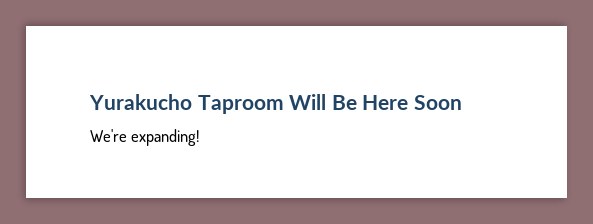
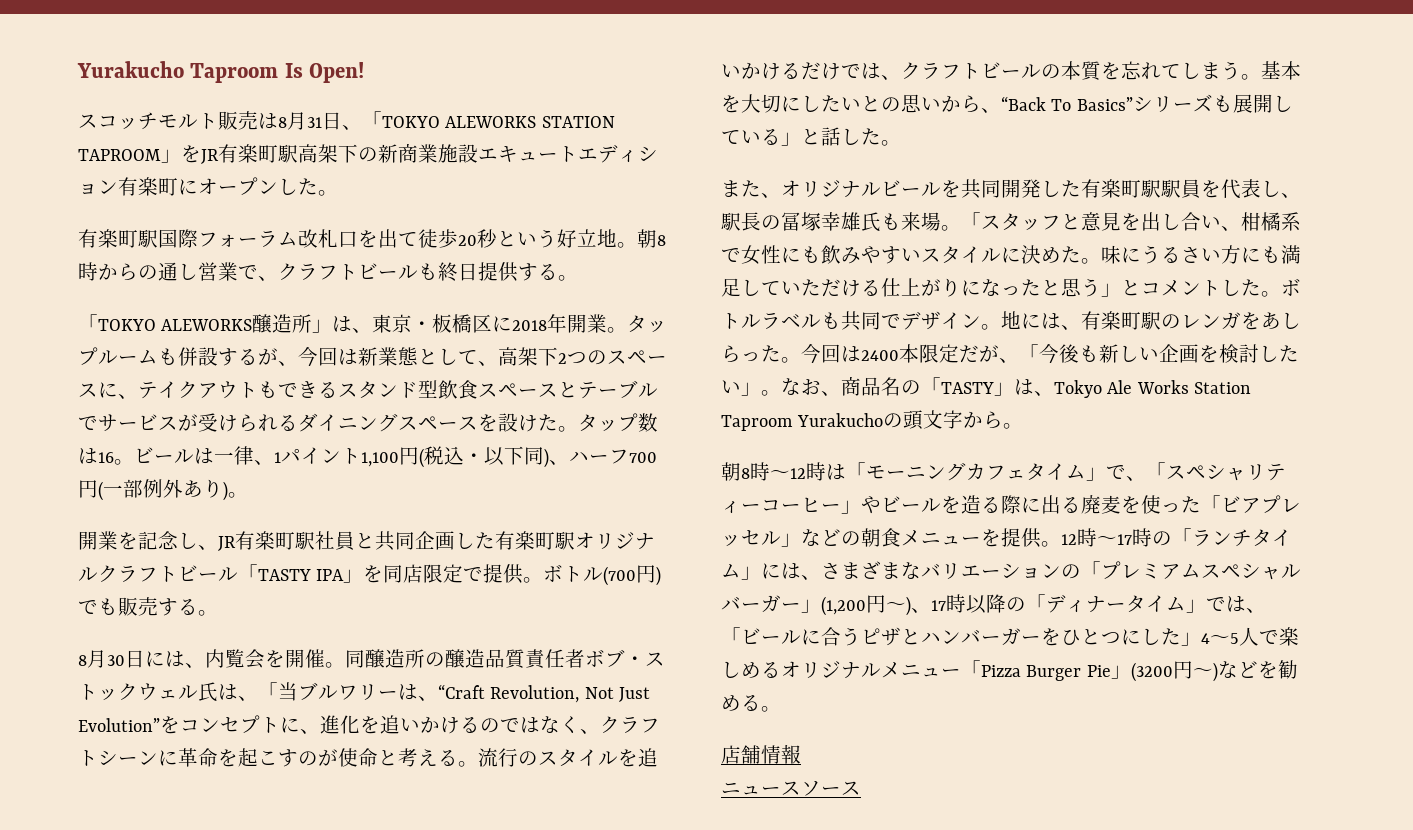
[289,94,462,110] [90,129,200,146] Will Be Here Soon // We're expanding! -> [284,62,365,83] [78,111,615,130] [78,144,658,164] [78,177,338,196] [78,229,666,248] [78,262,578,282] [78,314,668,333] [78,347,667,367] [78,380,658,399] [78,413,658,432] [78,446,657,468] [78,479,248,501] [78,531,655,551] [78,564,662,586] [78,597,218,616] [78,649,665,669] [78,682,650,703] [78,715,660,734] [78,748,658,767] [721,61,1301,81] [721,94,1293,113] [721,127,901,146] [721,179,1301,199] [720,212,1301,232] [721,245,1301,265] [721,278,1301,297] [721,311,1301,331] [721,344,1299,364] [721,377,1251,398] [721,410,1024,431] [721,462,1286,481] [721,495,1301,514] [721,528,1292,548] [721,561,1301,580] [721,594,1266,616] [721,627,1299,646] [721,660,1298,682] [721,695,781,712] [721,744,801,764] [721,780,861,796] Is Open! // スコッチモルト販売は8月31日、「TOKYO ALEWORKS STATION TAPROOM」をJR有楽町駅高架下の新商業施設エキュートエディション有楽町にオープンした。 // 有楽町駅国際フォーラム改札口を出て徒歩20秒という好立地。朝8時からの通し営業で、クラフトビールも終日提供する。 // 「TOKYO ALEWORKS醸造所」は、東京・板橋区に2018年開業。タップルームも併設するが、今回は新業態として、高架下2つのスペースに、テイクアウトもできるスタンド型飲食スペースとテーブルでサービスが受けられるダイニングスペースを設けた。タップ数は16。ビールは一律、1パイント1,100円(税込・以下同)、ハーフ700円(一部例外あり)。 // 開業を記念し、JR有楽町駅社員と共同企画した有楽町駅オリジナルクラフトビール「TASTY IPA」を同店限定で提供。ボトル(700円)でも販売する。 // 8月30日には、内覧会を開催。同醸造所の醸造品質責任者ボブ・ストックウェル氏は、「当ブルワリーは、“Craft Revolution, Not Just Evolution”をコンセプトに、進化を追いかけるのではなく、クラフトシーンに革命を起こすのが使命と考える。流行のスタイルを追いかけるだけでは、クラフトビールの本質を忘れてしまう。基本を大切にしたいとの思いから、“Back To Basics”シリーズも展開している」と話した。 // また、オリジナルビールを共同開発した有楽町駅駅員を代表し、駅長の冨塚幸雄氏も来場。「スタッフと意見を出し合い、柑橘系で女性にも飲みやすいスタイルに決めた。味にうるさい方にも満足していただける仕上がりになったと思う」とコメントした。ボトルラベルも共同でデザイン。地には、有楽町駅のレンガをあしらった。今回は2400本限定だが、「今後も新しい企画を検討したい」。なお、商品名の「TASTY」は、Tokyo Ale Works Station Taproom Yurakuchoの頭文字から。 // 朝8時〜12時は「モーニングカフェタイム」で、「スペシャリティーコーヒー」やビールを造る際に出る廃麦を使った「ビアプレッセル」などの朝食メニューを提供。12時〜17時の「ランチタイム」には、さまざまなバリエーションの「プレミアムスペシャルバーガー」(1,200円〜)、17時以降の「ディナータイム」では、「ビールに合うピザとハンバーガーをひとつにした」4〜5人で楽しめるオリジナルメニュー「Pizza Burger Pie」(3200円〜)などを勧める。 // 店舗情報 // ニュースソース

